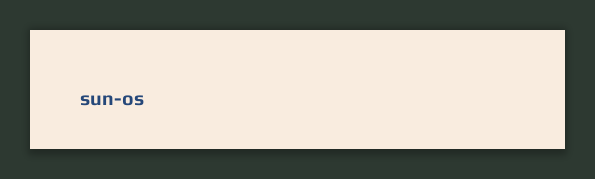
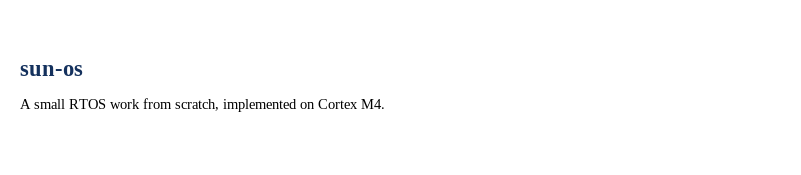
(144, 100) none -> [20,98,385,112] // A small RTOS work from scratch, implemented on Cortex M4.

